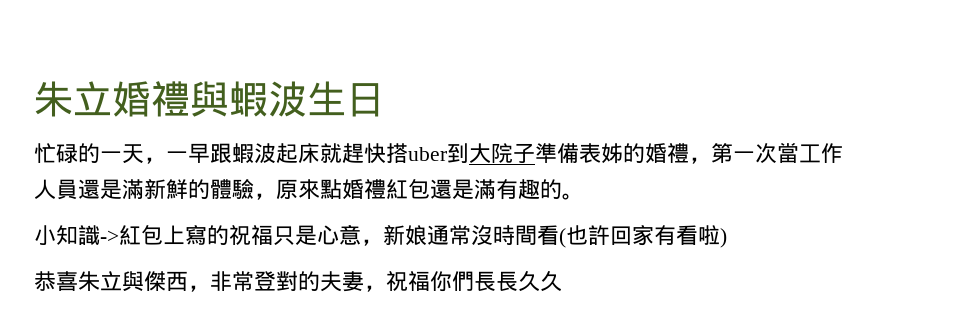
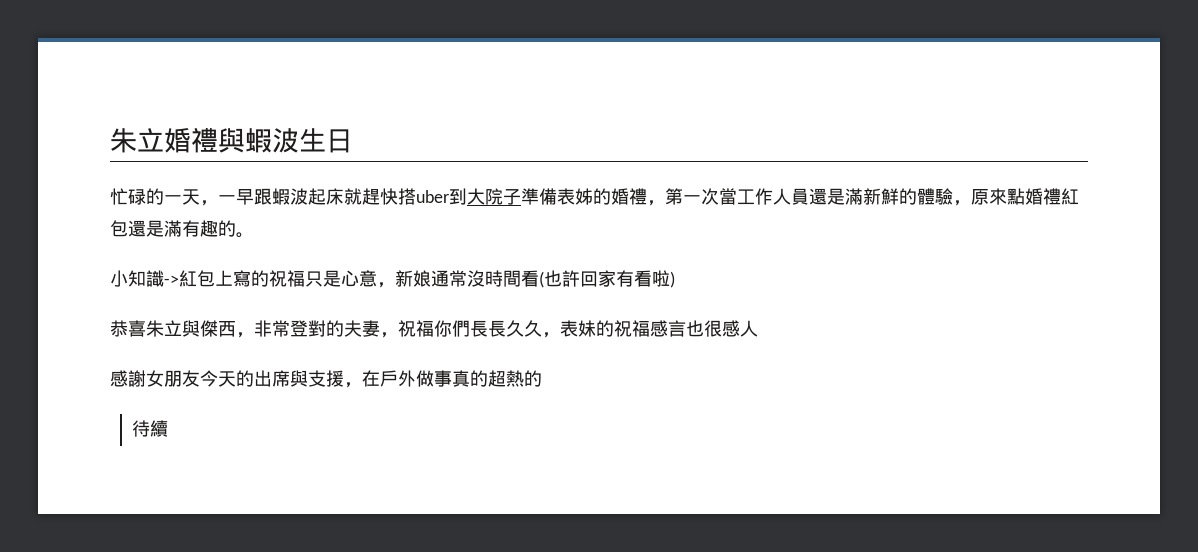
(562, 281) none -> [542,320,758,338] [110,370,542,388] [132,420,169,437] ，表妹的祝福感言也很感人 // 感謝女朋友今天的出席與支援，在戶外做事真的超熱的 // 待續

